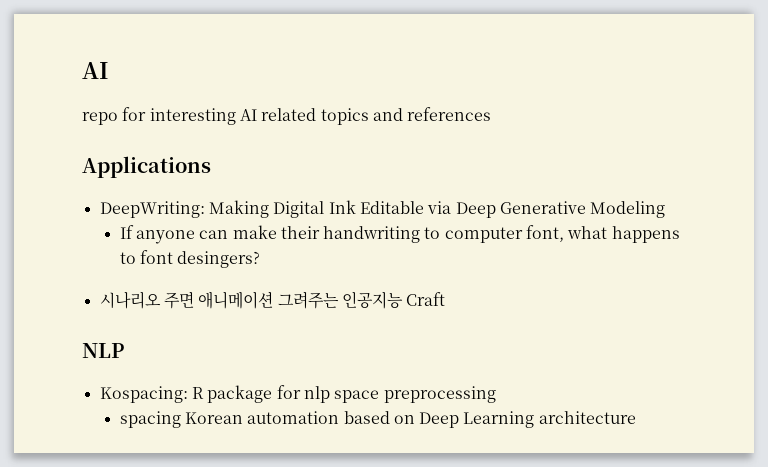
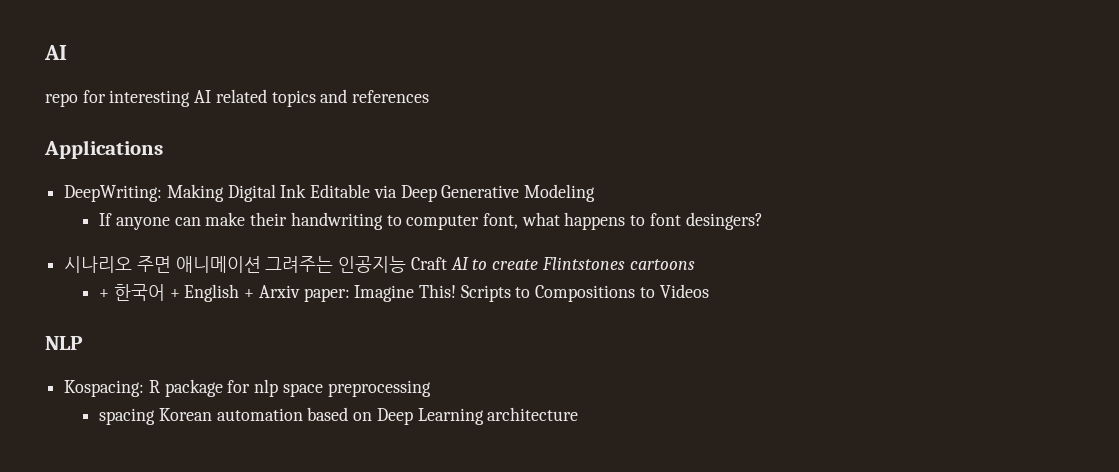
(446, 299) none -> [450,257,695,270] [99,284,709,302] AI to create Flintstones cartoons // + 한국어 + English + Arxiv paper: Imagine This! Scripts to Compositions to Videos

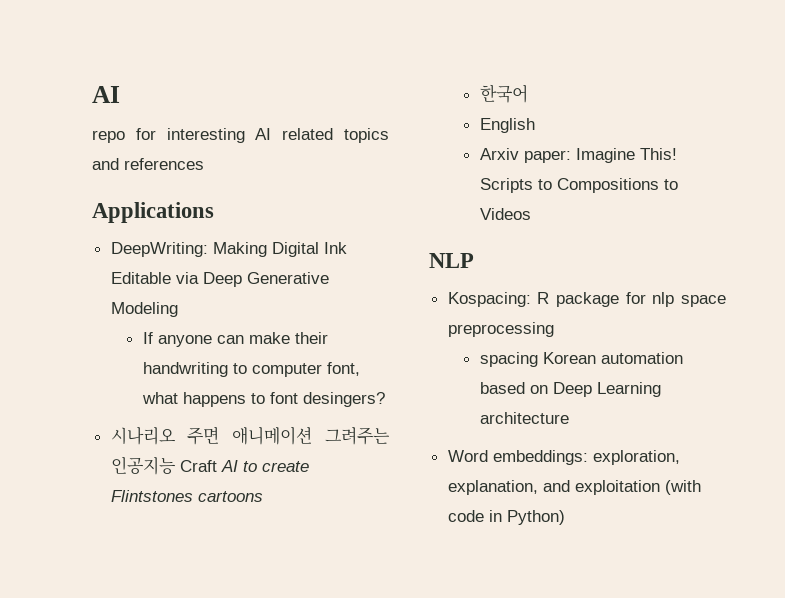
[99,289,110,298] + -> (263, 496) none
[169,289,180,298] + -> (528, 93) //
[244,289,255,298] + -> (535, 125) //
(579, 414) none -> [447,450,680,465] [447,480,701,495] [447,510,565,525] // Word embeddings: exploration, explanation, and exploitation (with code in Python)

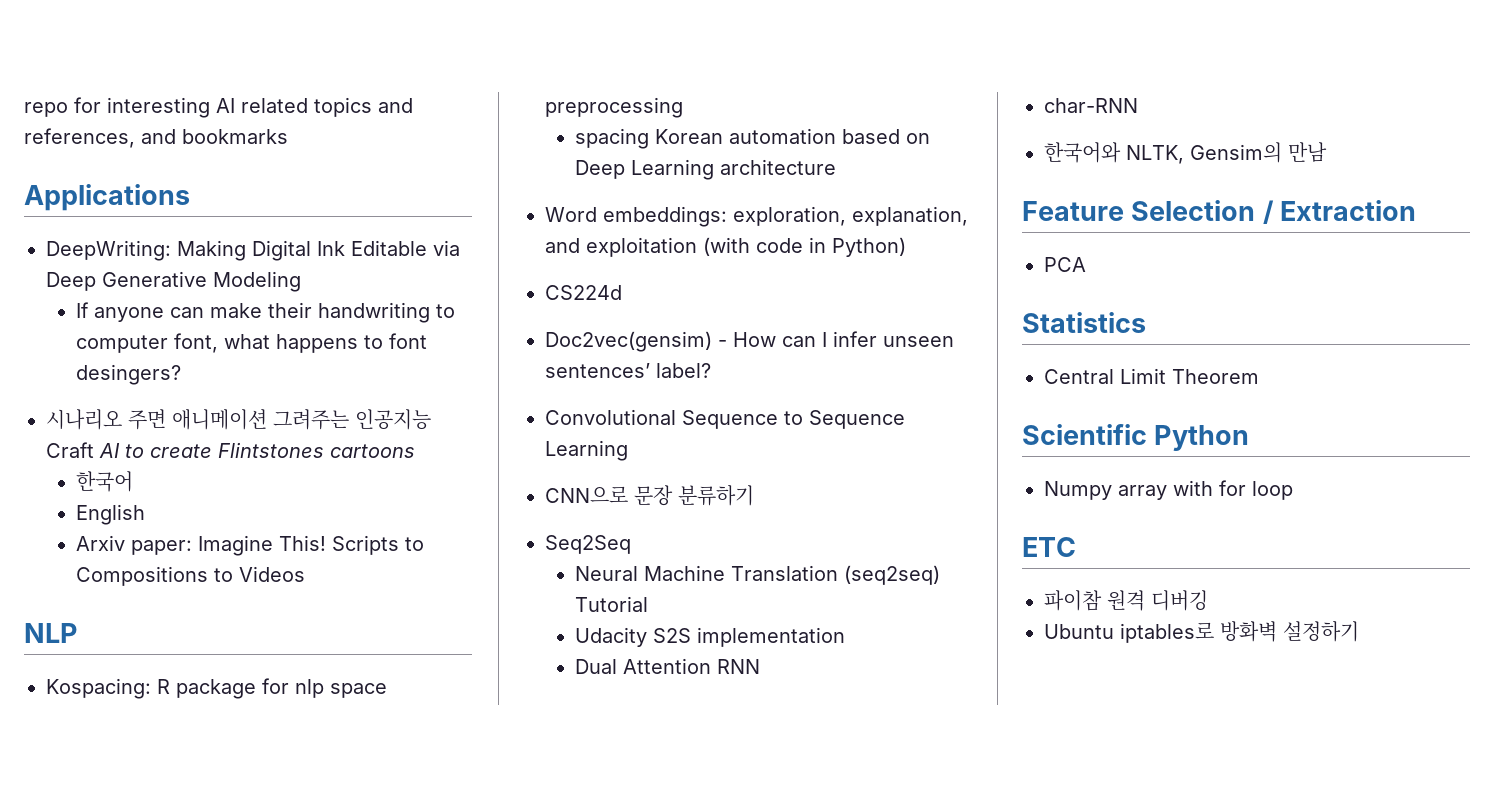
[92,86,120,103] AI // -> (24, 109) none
[124,158,204,170] references -> [24,128,288,148] references, and bookmarks
(565, 517) none -> [545,285,622,300] [545,331,954,352] [545,363,711,378] [545,409,905,429] [545,440,628,461] [545,485,754,506] [545,535,631,554] [575,565,941,585] [575,596,649,612] [575,627,846,647] [575,658,761,674] [1044,98,1138,113] [1044,142,1327,164] [1022,200,1416,224] [1044,257,1086,272] [1022,312,1146,333] [1044,368,1259,384] [1022,424,1250,451] [1044,480,1293,500] [1022,537,1076,557] [1044,590,1208,611] [1044,621,1359,643] // CS224d // Doc2vec(gensim) - How can I infer unseen sentences’ label? // Convolutional Sequence to Sequence Learning // CNN으로 문장 분류하기 // Seq2Seq // Neural Machine Translation (seq2seq) Tutorial // Udacity S2S implementation // Dual Attention RNN // char-RNN // 한국어와 NLTK, Gensim의 만남 // Feature Selection / Extraction // PCA // Statistics // Central Limit Theorem // Scientific Python // Numpy array with for loop // ETC // 파이참 원격 디버깅 // Ubuntu iptables로 방화벽 설정하기

